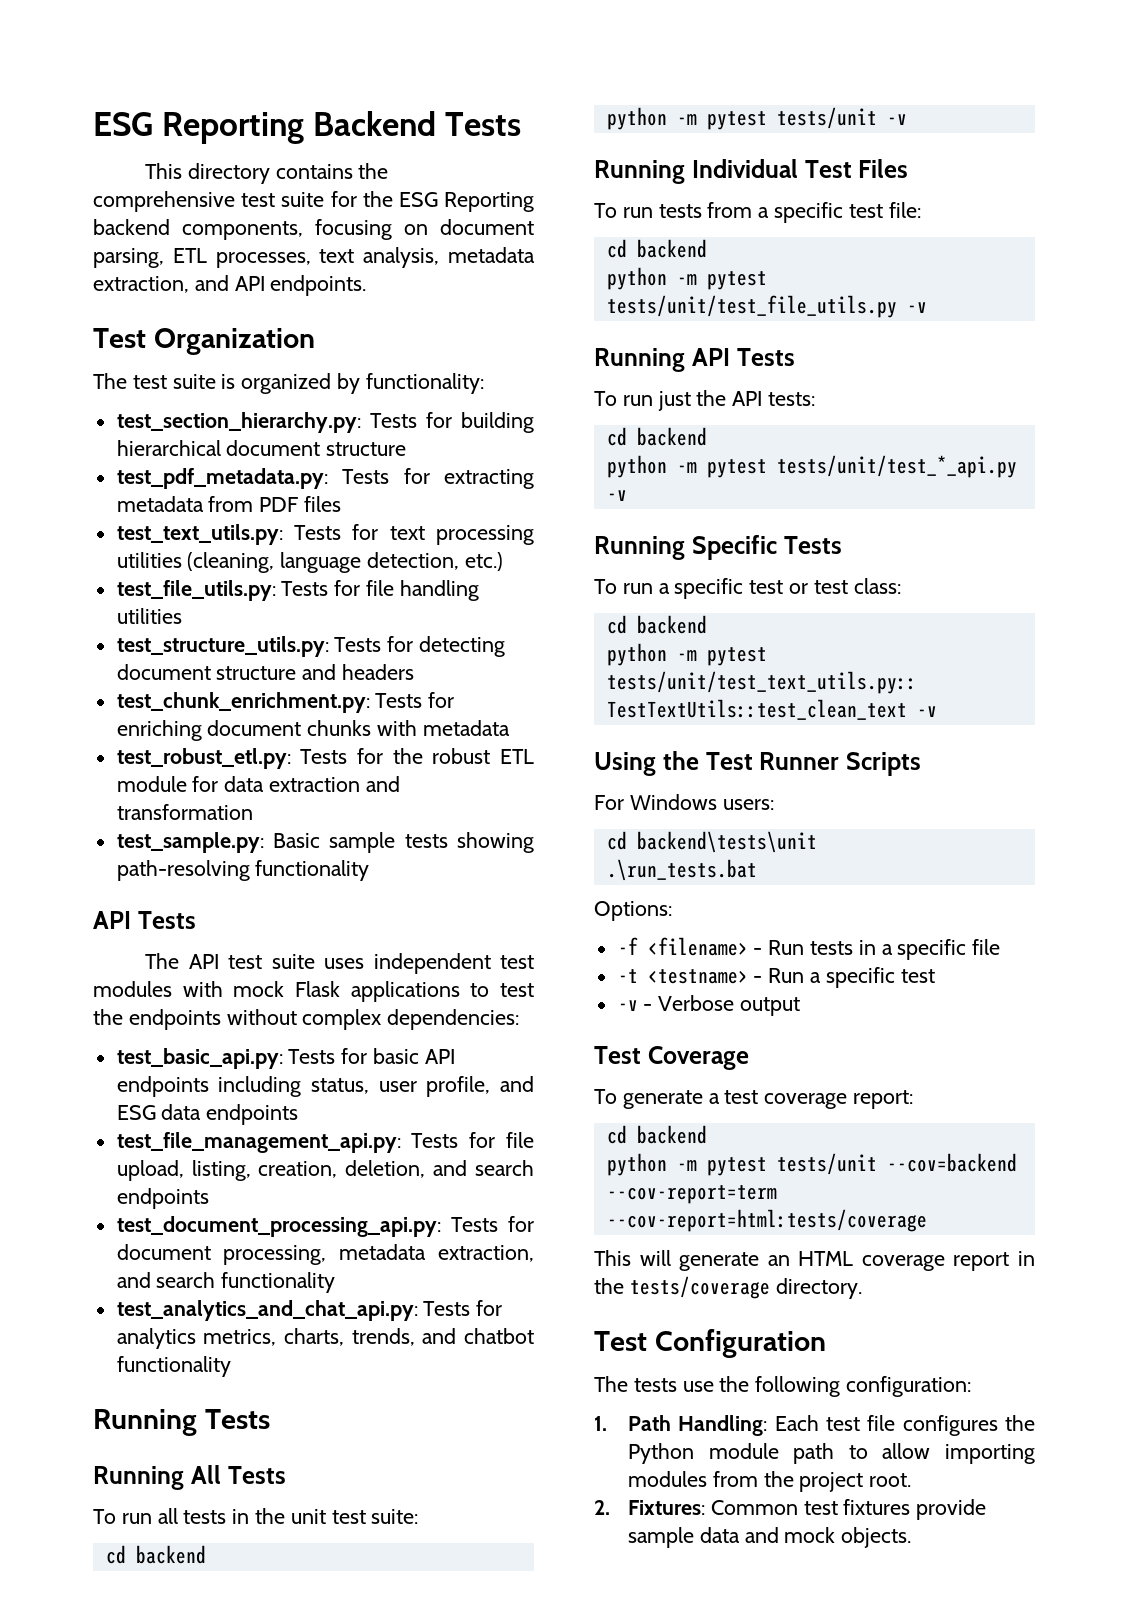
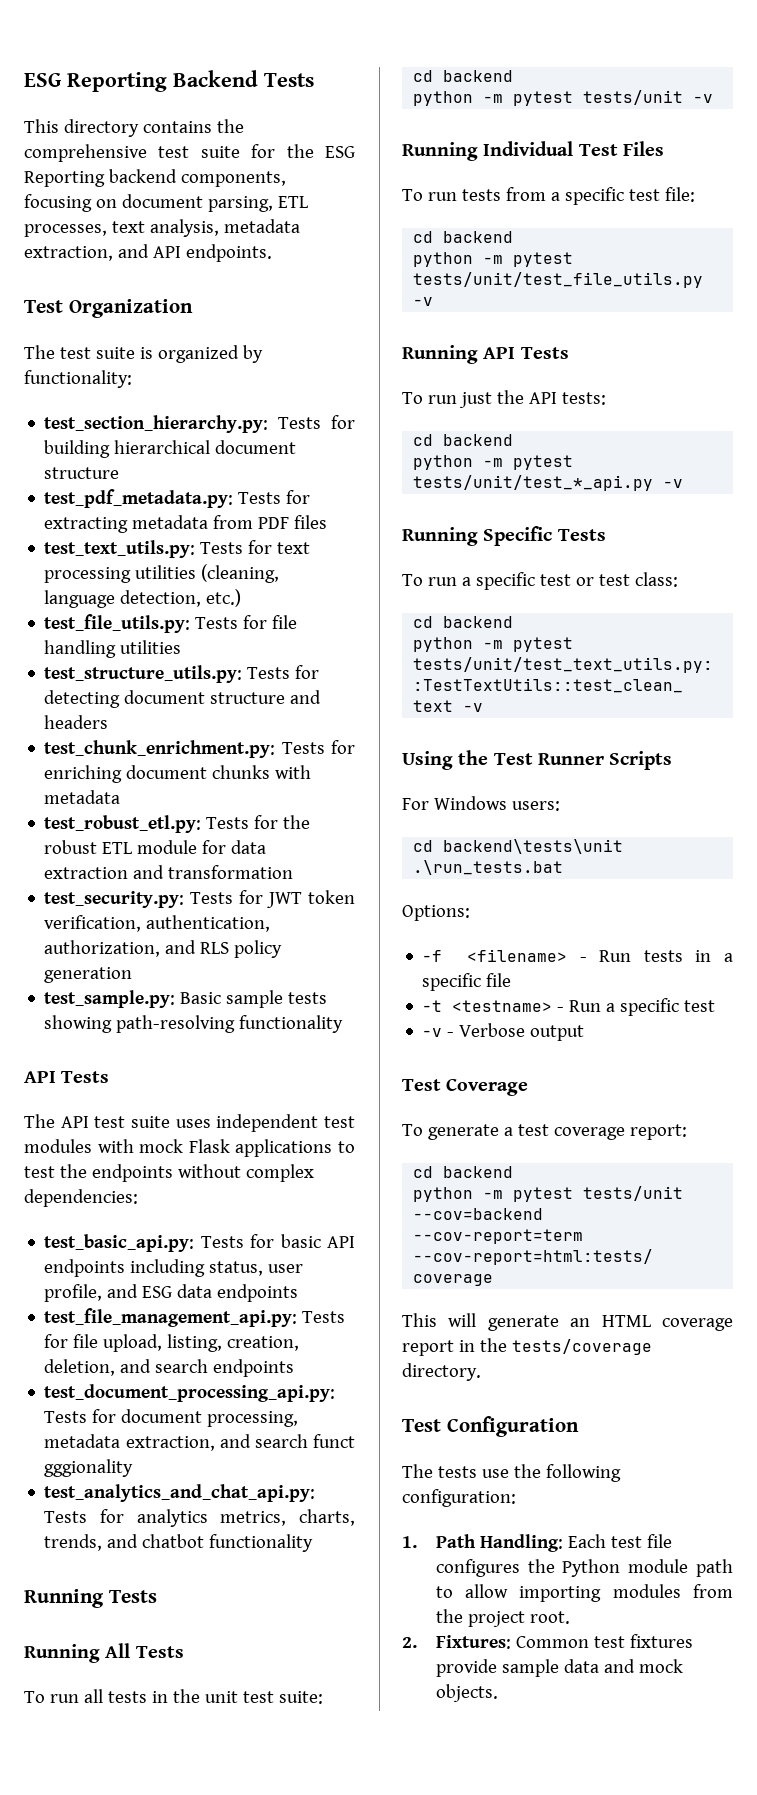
(253, 812) none -> [44,890,355,908] [44,915,271,932] [44,940,283,958] [44,967,133,983] // test_security.py: Tests for JWT token verification, authentication, authorization, and RLS policy generation
[221,1272,336,1293] functionality -> [312,1434,355,1448] [44,1459,134,1477] funct gggionality

